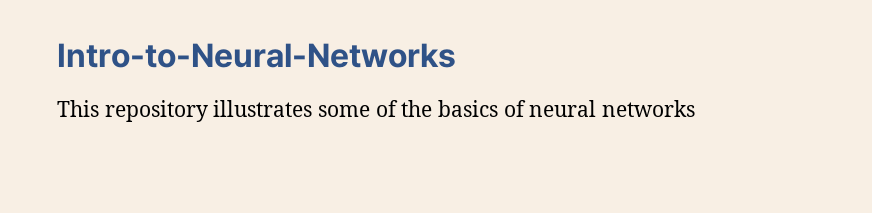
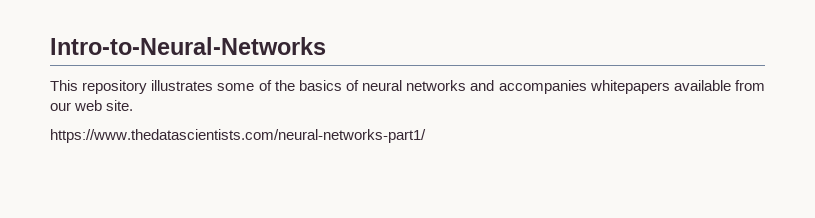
(696, 108) none -> [470,80,765,94] [50,100,134,111] [50,129,426,143] and accompanies whitepapers available from our web site. // https://www.thedatascientists.com/neural-networks-part1/

